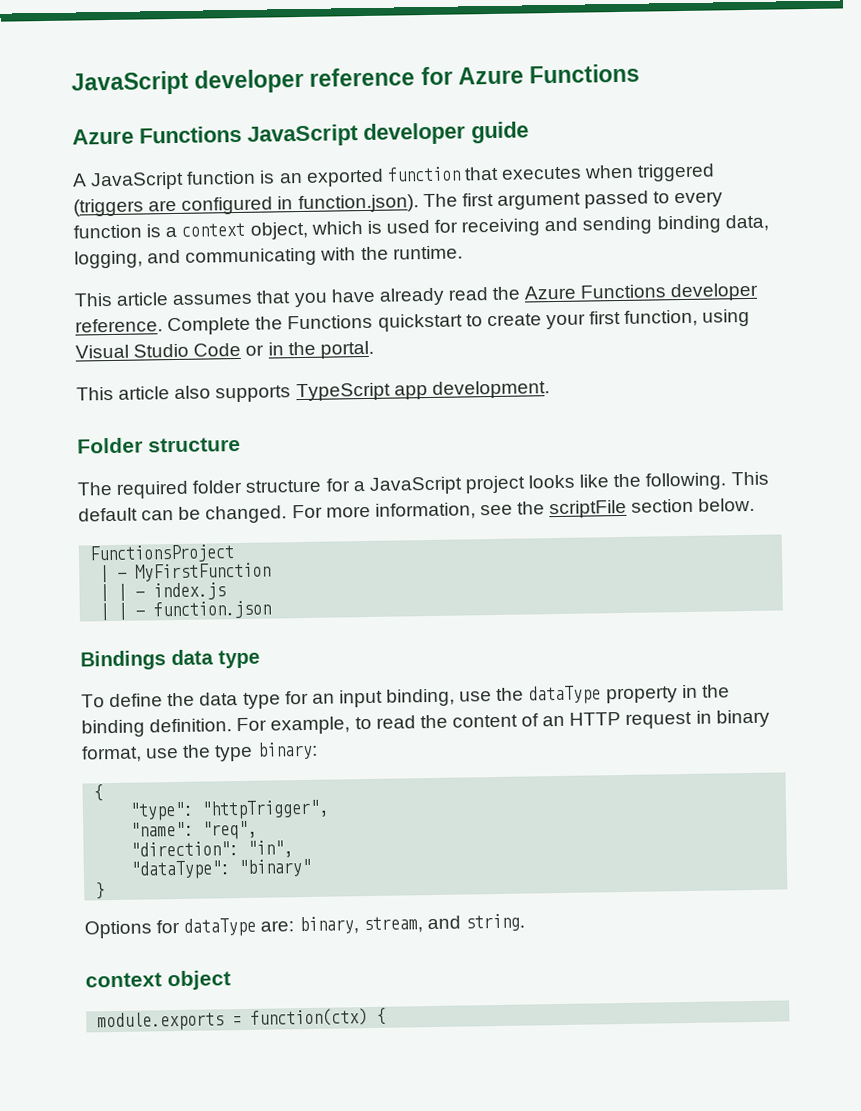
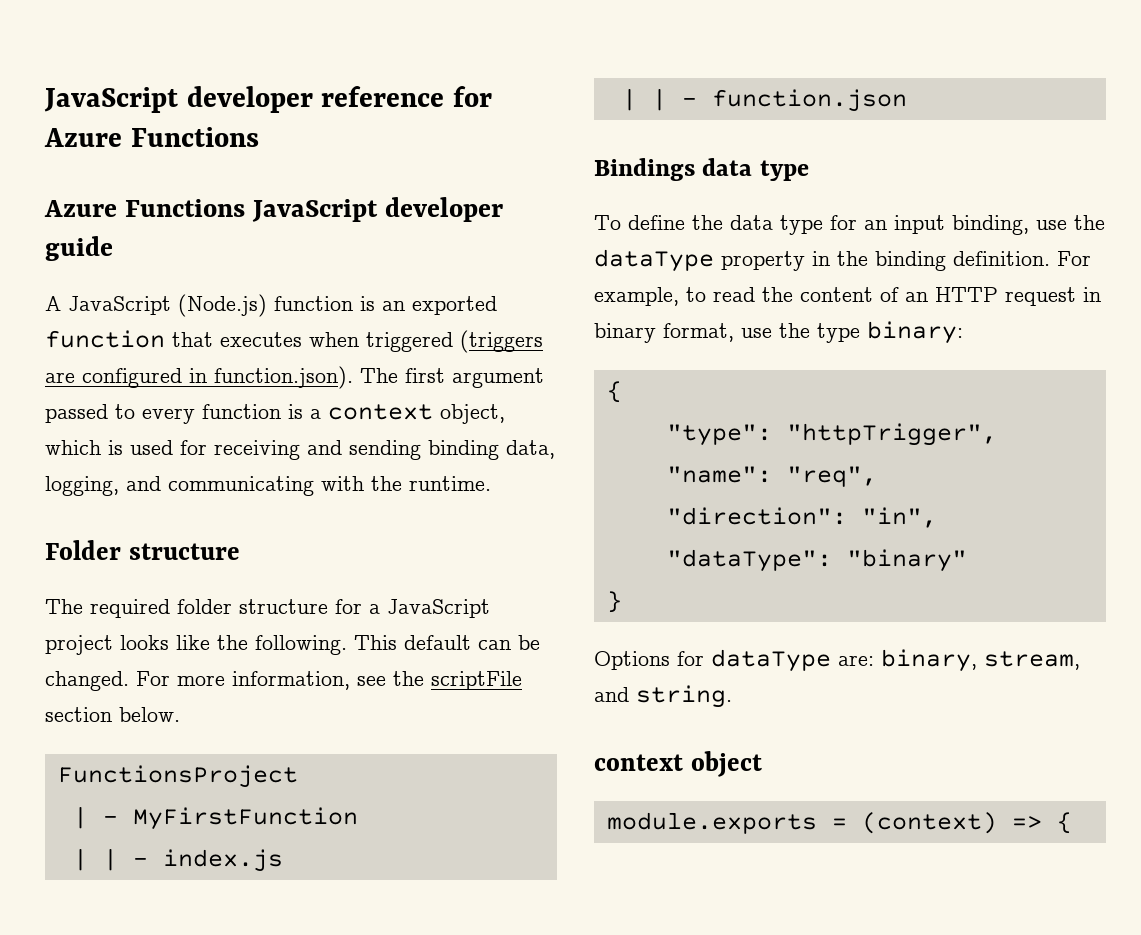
(185, 181) none -> [178,294,267,317] (Node.js)
[74,282,760,308] [75,308,751,336] [75,340,374,359] [76,380,550,403] // This article assumes that you have already read the Azure Functions developer reference. Complete the Functions quickstart to create your first function, using Visual Studio Code or in the portal. // This article also supports TypeScript app development. -> (491, 483) none
[250,1008,369,1027] function(ctx) -> [861,812,1042,834] (context) =>

